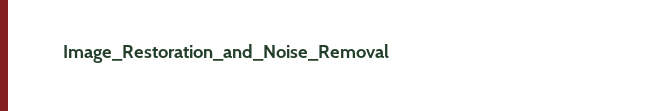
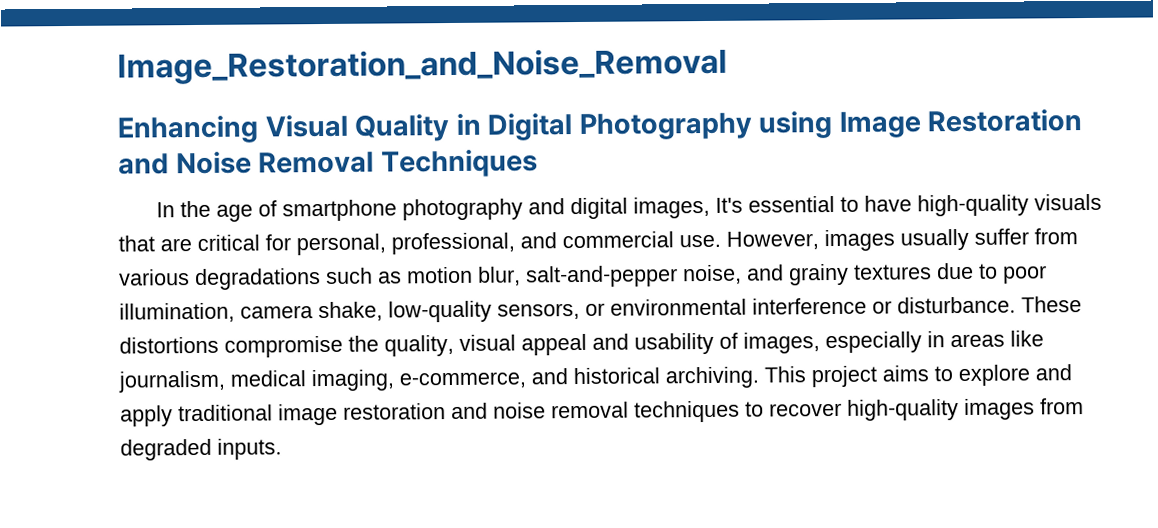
(389, 53) none -> [117,109,1083,144] [118,149,538,178] [155,193,1102,222] [118,228,1078,256] [119,262,1047,291] [119,296,1082,323] [119,330,1044,358] [118,364,1072,393] [120,398,1084,427] [120,438,282,461] // Enhancing Visual Quality in Digital Photography using Image Restoration and Noise Removal Techniques // In the age of smartphone photography and digital images, It's essential to have high-quality visuals that are critical for personal, professional, and commercial use. However, images usually suffer from various degradations such as motion blur, salt-and-pepper noise, and grainy textures due to poor illumination, camera shake, low-quality sensors, or environmental interference or disturbance. These distortions compromise the quality, visual appeal and usability of images, especially in areas like journalism, medical imaging, e-commerce, and historical archiving. This project aims to explore and apply traditional image restoration and noise removal techniques to recover high-quality images from degraded inputs.

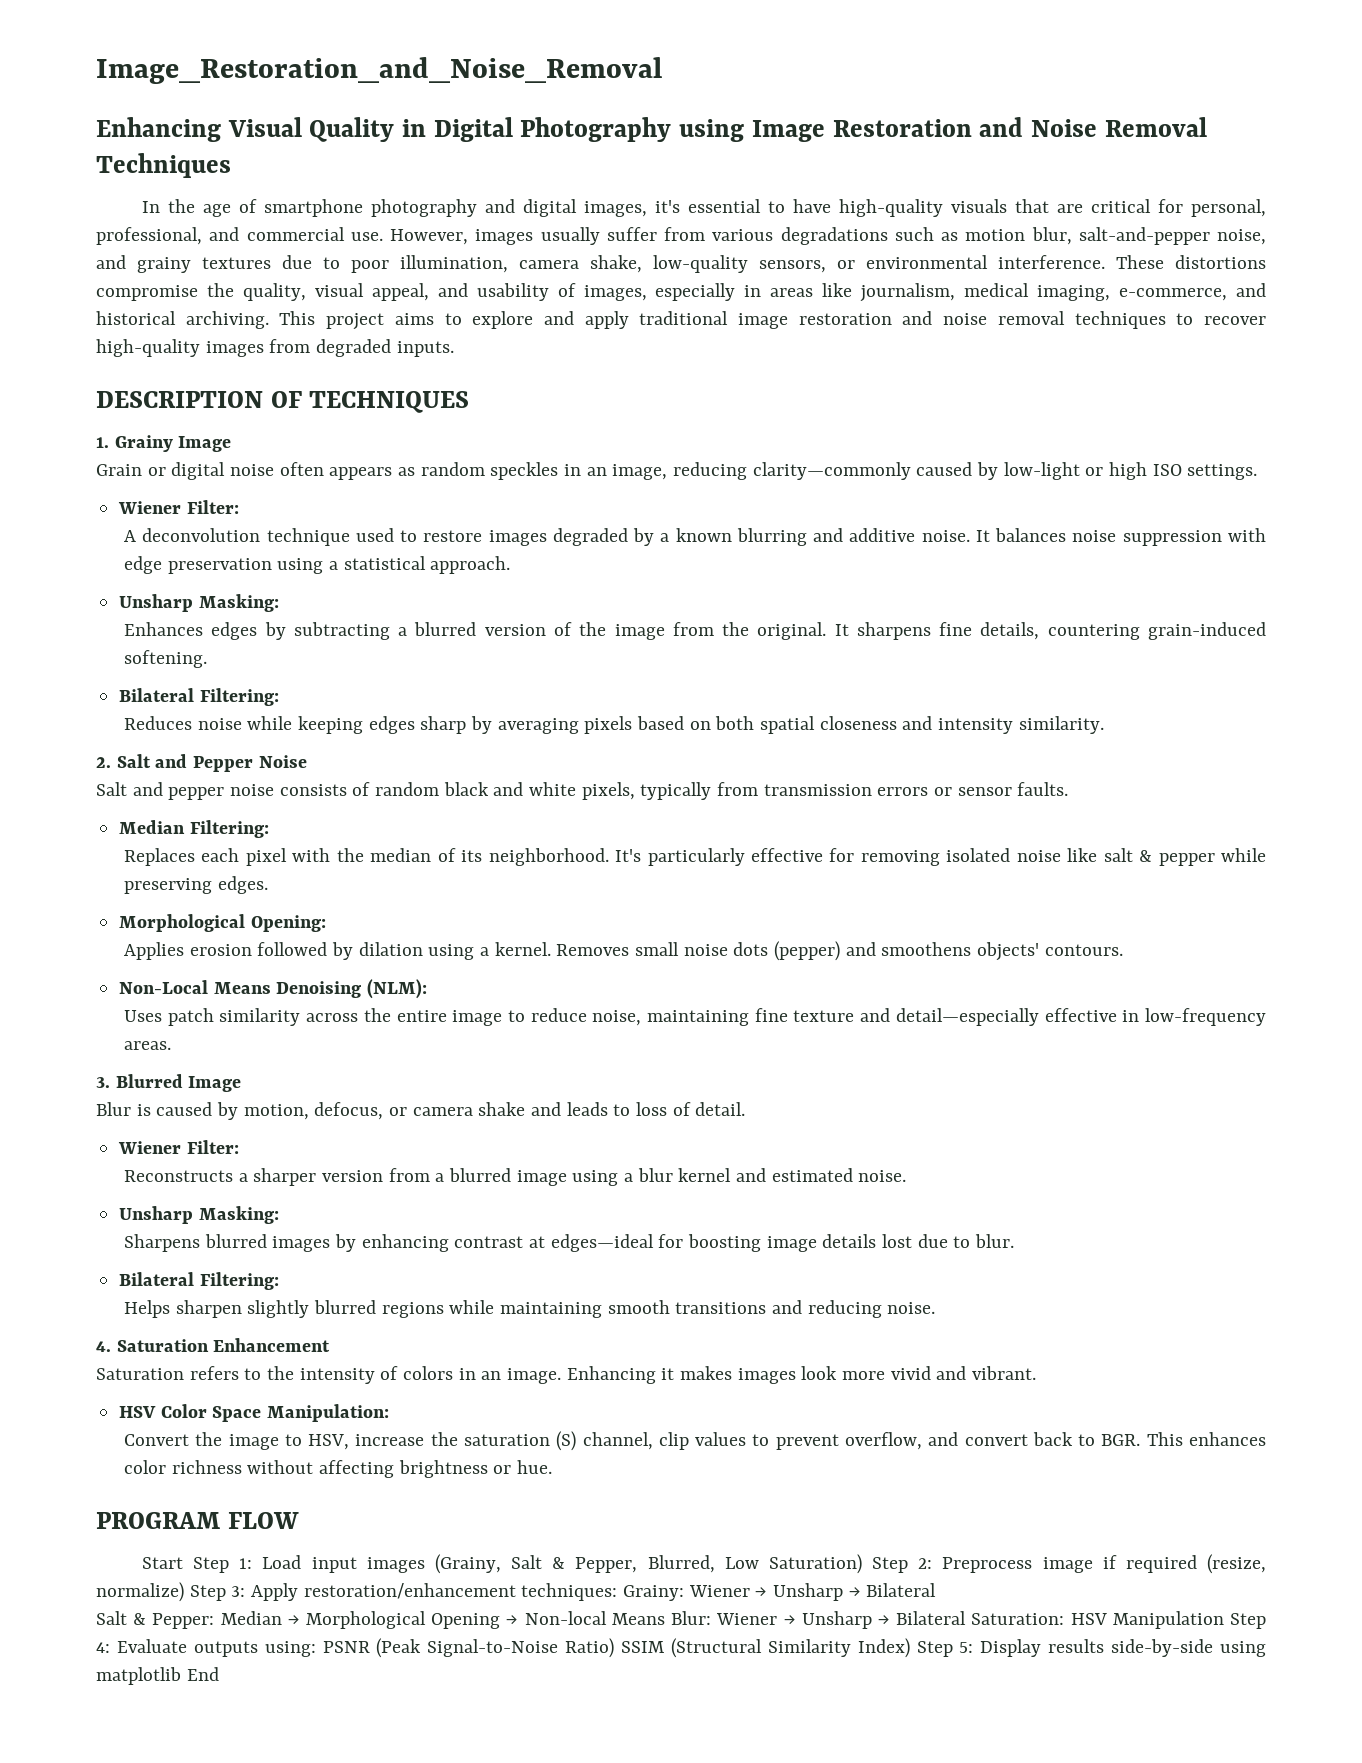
[714,197,743,213] It's -> [654,200,680,213] it's
[752,296,1016,315] interference or disturbance. -> [998,255,1105,269] interference.
[521,333,587,356] appeal -> [371,283,429,301] appeal,
(282, 449) none -> [96,391,470,413] [96,435,232,452] [96,462,1258,480] [118,500,239,514] [124,528,1266,546] [124,556,511,574] [119,594,279,612] [124,622,1266,640] [124,650,208,668] [119,688,279,706] [124,716,1104,734] [96,754,307,772] [96,782,1069,800] [119,820,269,838] [124,848,1266,866] [124,876,268,894] [119,914,326,932] [124,941,1123,961] [119,979,428,999] [124,1008,1266,1026] [124,1041,172,1050] [96,1074,242,1092] [96,1102,746,1120] [118,1140,239,1154] [124,1168,907,1186] [119,1206,279,1224] [124,1234,1015,1252] [119,1272,279,1290] [124,1300,936,1318] [96,1338,331,1352] [96,1366,1037,1384] [119,1404,390,1422] [124,1431,1266,1451] [124,1460,553,1478] [96,1512,299,1529] [141,1554,1266,1574] [96,1582,937,1602] [96,1611,1266,1629] [96,1638,1266,1658] [96,1667,219,1685] // DESCRIPTION OF TECHNIQUES // 1. Grainy Image // Grain or digital noise often appears as random speckles in an image, reducing clarity—commonly caused by low-light or high ISO settings. // Wiener Filter: // A deconvolution technique used to restore images degraded by a known blurring and additive noise. It balances noise suppression with edge preservation using a statistical approach. // Unsharp Masking: // Enhances edges by subtracting a blurred version of the image from the original. It sharpens fine details, countering grain-induced softening. // Bilateral Filtering: // Reduces noise while keeping edges sharp by averaging pixels based on both spatial closeness and intensity similarity. // 2. Salt and Pepper Noise // Salt and pepper noise consists of random black and white pixels, typically from transmission errors or sensor faults. // Median Filtering: // Replaces each pixel with the median of its neighborhood. It's particularly effective for removing isolated noise like salt & pepper while preserving edges. // Morphological Opening: // Applies erosion followed by dilation using a kernel. Removes small noise dots (pepper) and smoothens objects' contours. // Non-Local Means Denoising (NLM): // Uses patch similarity across the entire image to reduce noise, maintaining fine texture and detail—especially effective in low-frequency areas. // 3. Blurred Image // Blur is caused by motion, defocus, or camera shake and leads to loss of detail. // Wiener Filter: // Reconstructs a sharper version from a blurred image using a blur kernel and estimated noise. // Unsharp Masking: // Sharpens blurred images by enhancing contrast at edges—ideal for boosting image details lost due to blur. // Bilateral Filtering: // Helps sharpen slightly blurred regions while maintaining smooth transitions and reducing noise. // 4. Saturation Enhancement // Saturation refers to the intensity of colors in an image. Enhancing it makes images look more vivid and vibrant. // HSV Color Space Manipulation: // Convert the image to HSV, increase the saturation (S) channel, clip values to prevent overflow, and convert back to BGR. This enhances color richness without affecting brightness or hue. // PROGRAM FLOW // Start Step 1: Load input images (Grainy, Salt & Pepper, Blurred, Low Saturation) Step 2: Preprocess image if required (resize, normalize) Step 3: Apply restoration/enhancement techniques: Grainy: Wiener → Unsharp → Bilateral // Salt & Pepper: Median → Morphological Opening → Non-local Means Blur: Wiener → Unsharp → Bilateral Saturation: HSV Manipulation Step 4: Evaluate outputs using: PSNR (Peak Signal-to-Noise Ratio) SSIM (Structural Similarity Index) Step 5: Display results side-by-side using matplotlib End

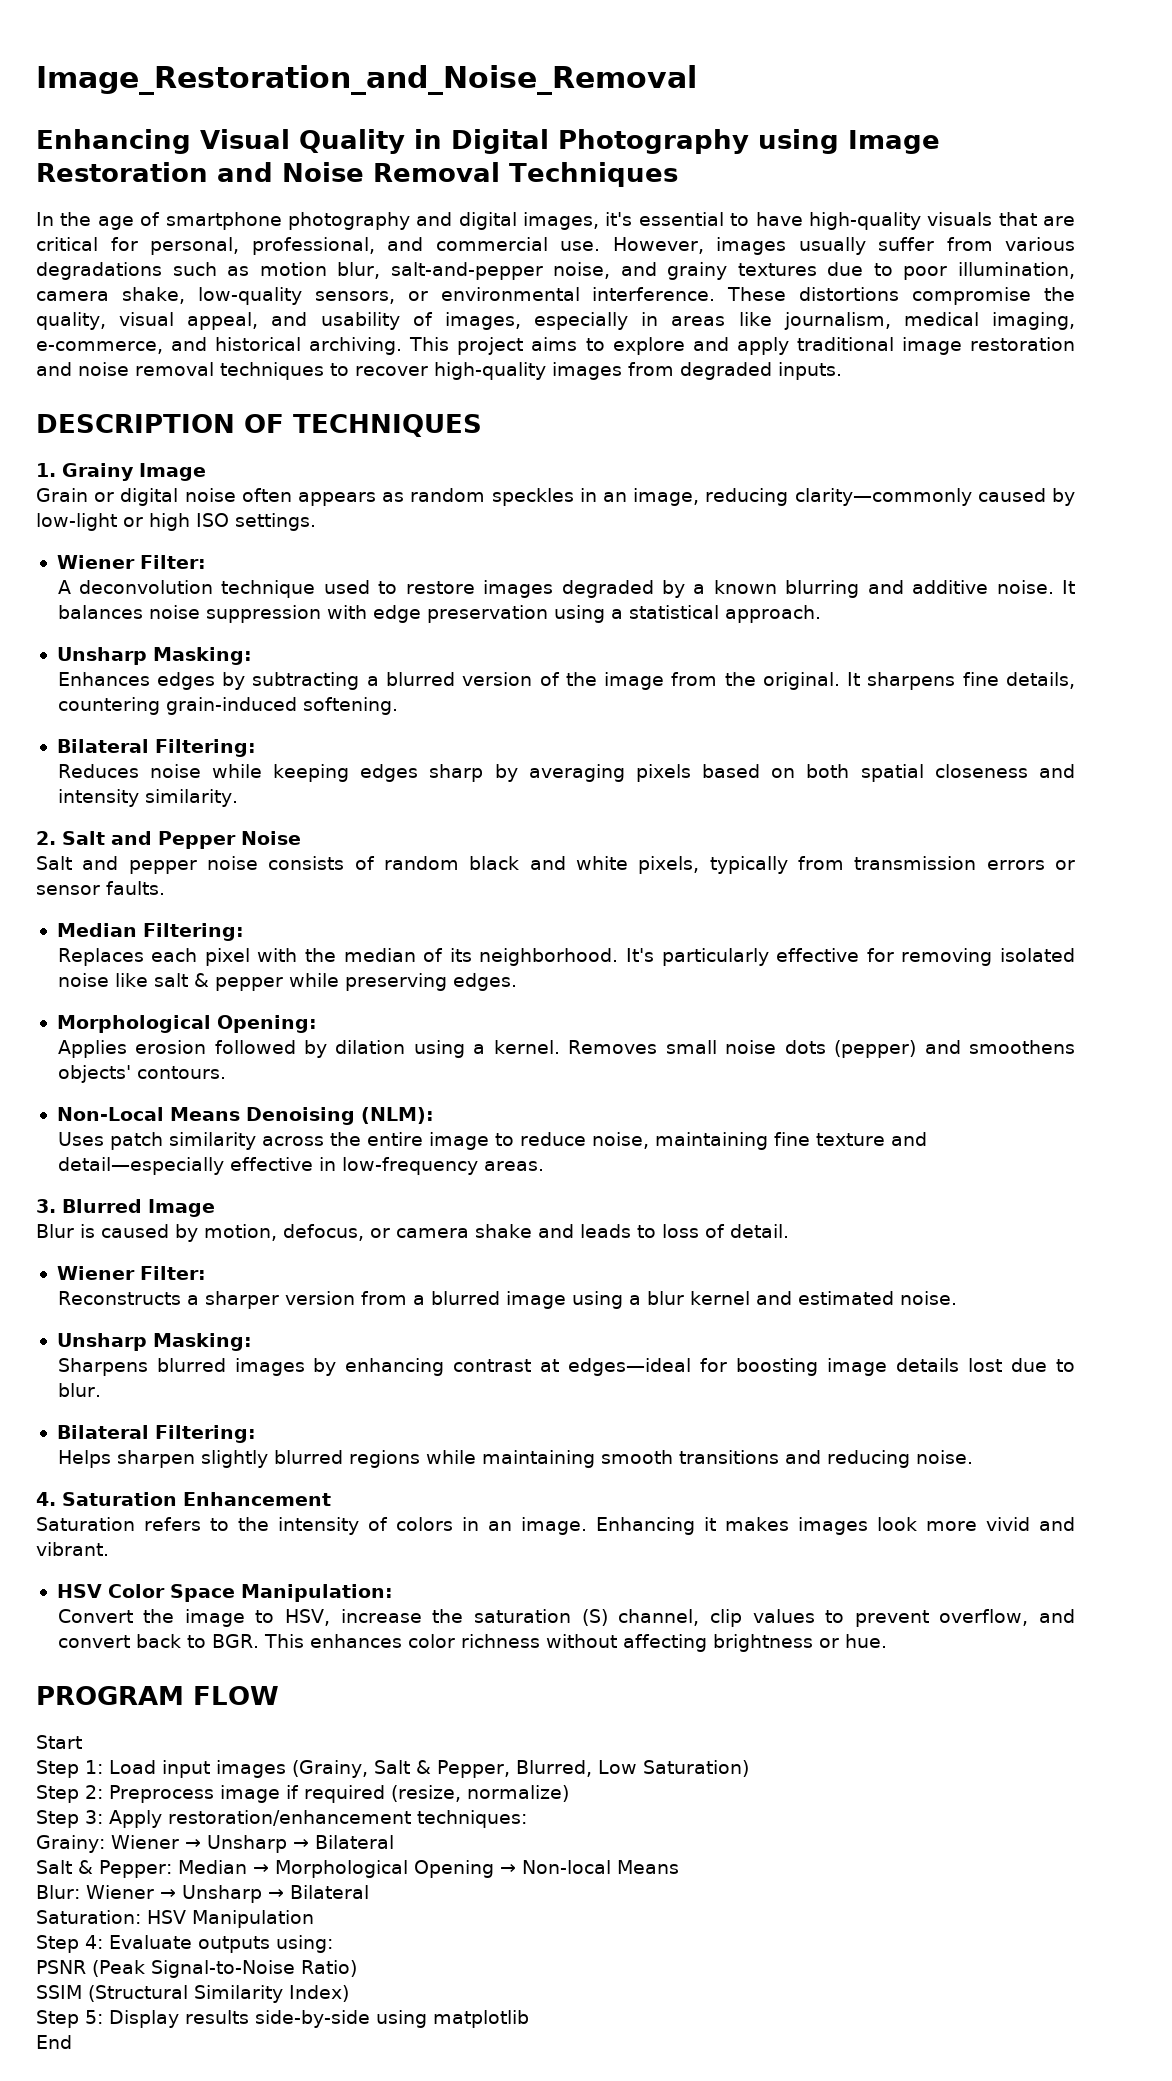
(183, 1563) none -> (82, 1742) //
(862, 1564) none -> (749, 1768) //
(184, 1592) none -> (569, 1793) //
(618, 1592) none -> (527, 1819) //
(665, 1619) none -> (679, 1867) //
(967, 1618) none -> (369, 1892) //
(1224, 1620) none -> (314, 1919) //
(316, 1649) none -> (333, 1944) //
(615, 1648) none -> (357, 1968) //
(910, 1648) none -> (349, 1993) //
(181, 1676) none -> (529, 2019) //

